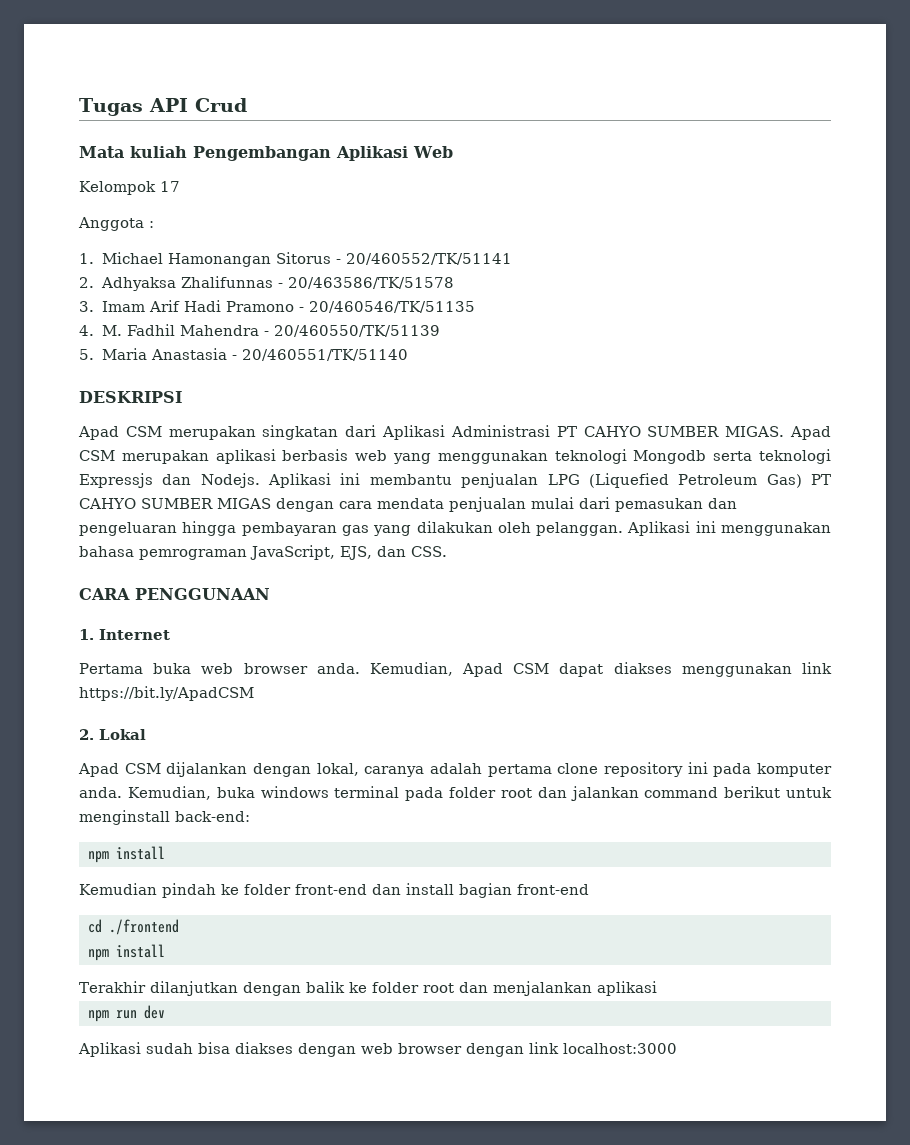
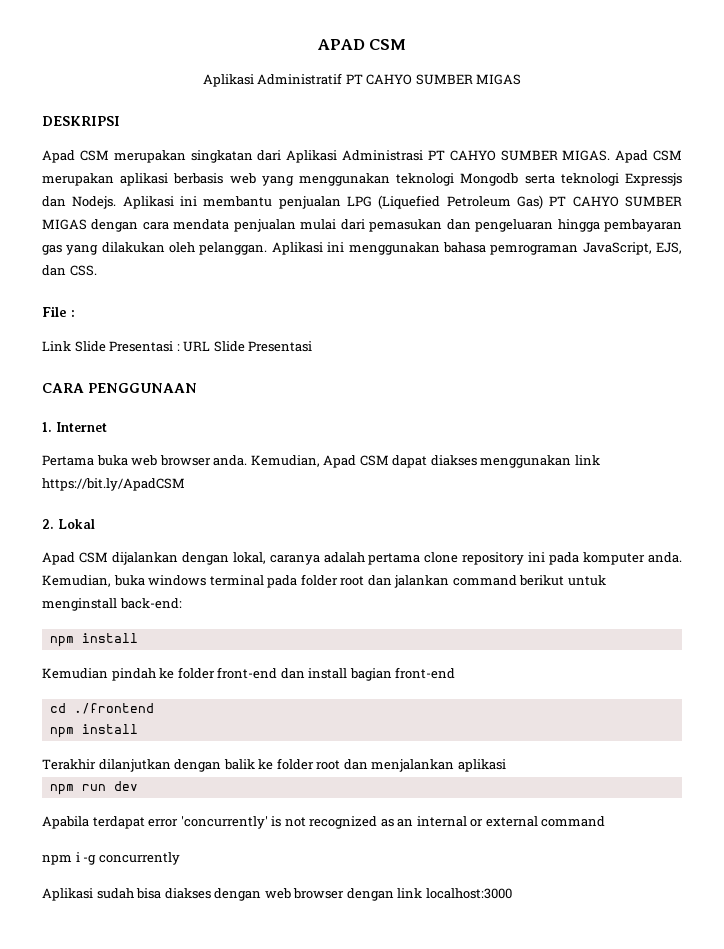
[79,98,247,116] [79,146,453,161] [79,181,180,195] [78,217,154,231] [79,252,512,267] [79,276,454,291] [79,300,475,313] [79,324,441,337] [79,348,408,361] Tugas API Crud // Mata kuliah Pengembangan Aplikasi Web // Kelompok 17 // Anggota : // 1. Michael Hamonangan Sitorus - 20/460552/TK/51141 // 2. Adhyaksa Zhalifunnas - 20/463586/TK/51578 // 3. Imam Arif Hadi Pramono - 20/460546/TK/51135 // 4. M. Fadhil Mahendra - 20/460550/TK/51139 // 5. Maria Anastasia - 20/460551/TK/51140 -> [316,39,407,50] [202,73,522,87] APAD CSM // Aplikasi Administratif PT CAHYO SUMBER MIGAS
(447, 551) none -> [42,306,75,317] [42,341,313,352] // File : // Link Slide Presentasi : URL Slide Presentasi
(165, 1012) none -> [42,816,606,829] [42,852,180,865] // Apabila terdapat error 'concurrently' is not recognized as an internal or external command // npm i -g concurrently

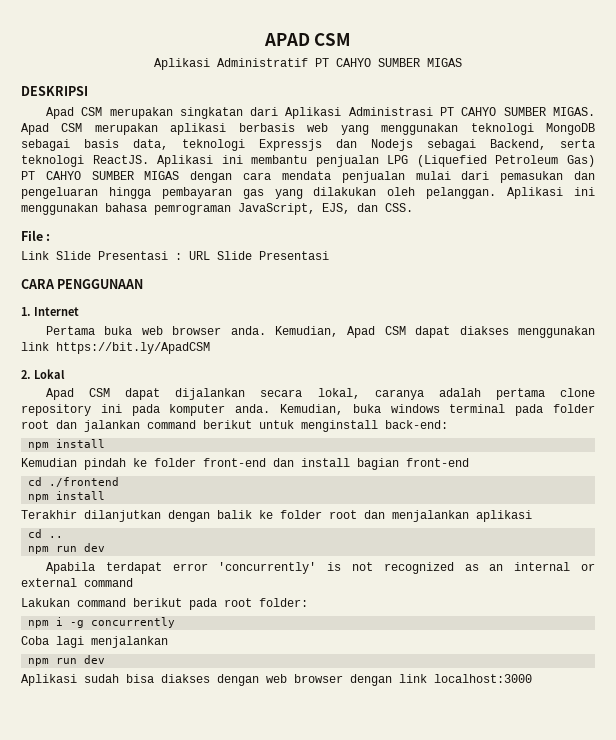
[460,173,682,186] [42,196,117,209] Mongodb serta teknologi Expressjs dan Nodejs. -> [546,123,596,135] [21,139,595,151] [21,155,149,167] MongoDB sebagai basis data, teknologi Expressjs dan Nodejs sebagai Backend, serta teknologi ReactJS.
[111,552,229,565] dijalankan dengan -> [125,388,303,400] dapat dijalankan secara
(506, 765) none -> [28,529,64,538] // cd ..
[42,852,180,865] npm i -g concurrently -> [21,598,308,610] [28,617,176,628] [21,636,168,648] [28,655,106,666] Lakukan command berikut pada root folder: // npm i -g concurrently // Coba lagi menjalankan // npm run dev

